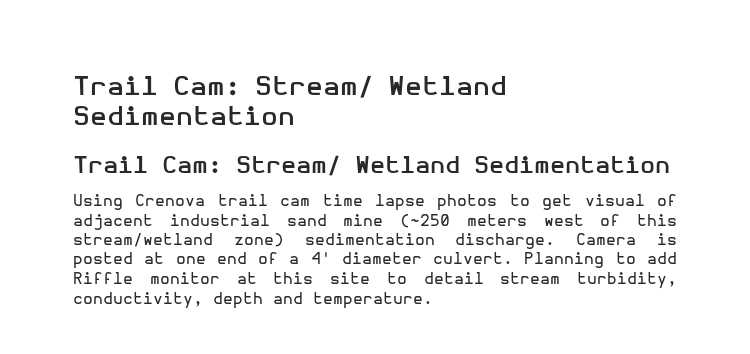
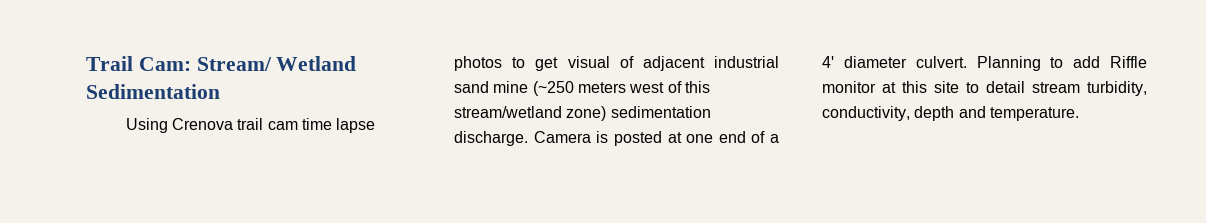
[73,75,507,98] [73,106,295,125] [73,155,670,176] Trail Cam: Stream/ Wetland Sedimentation // Trail Cam: Stream/ Wetland Sedimentation -> [86,56,357,71] [86,84,220,99] Trail Cam: Stream/ Wetland Sedimentation

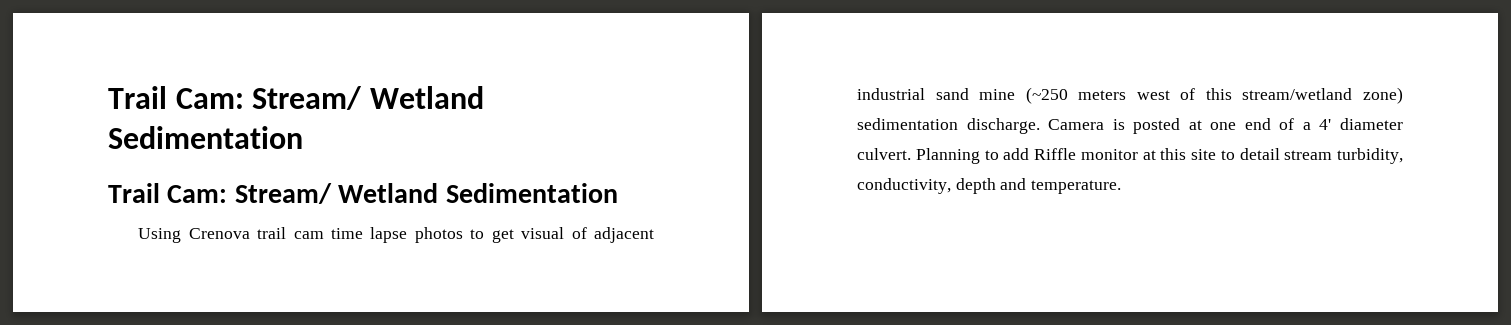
[86,56,357,71] [86,84,220,99] Trail Cam: Stream/ Wetland Sedimentation -> [108,86,484,110] [108,126,303,149] [108,183,618,204] Trail Cam: Stream/ Wetland Sedimentation // Trail Cam: Stream/ Wetland Sedimentation

